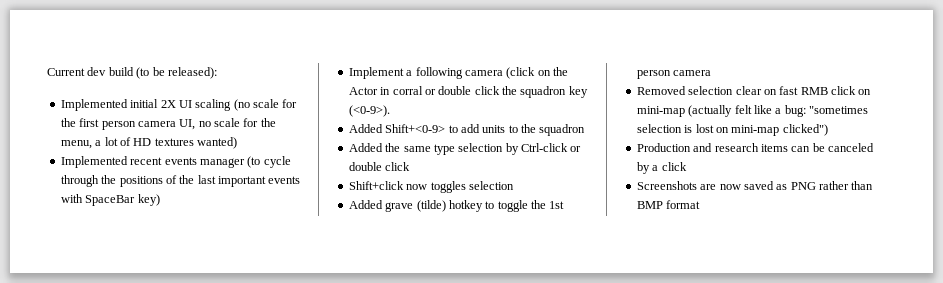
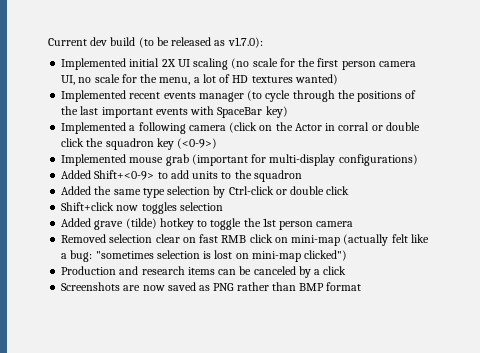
[167,67,217,79] released): -> [171,37,263,48] released as v1.7.0):
[348,67,404,79] Implement -> [61,122,127,134] Implemented
[348,105,390,117] (<0-9>). -> [177,138,218,149] [61,154,418,166] (<0-9>) // Implemented mouse grab (important for multi-display configurations)

